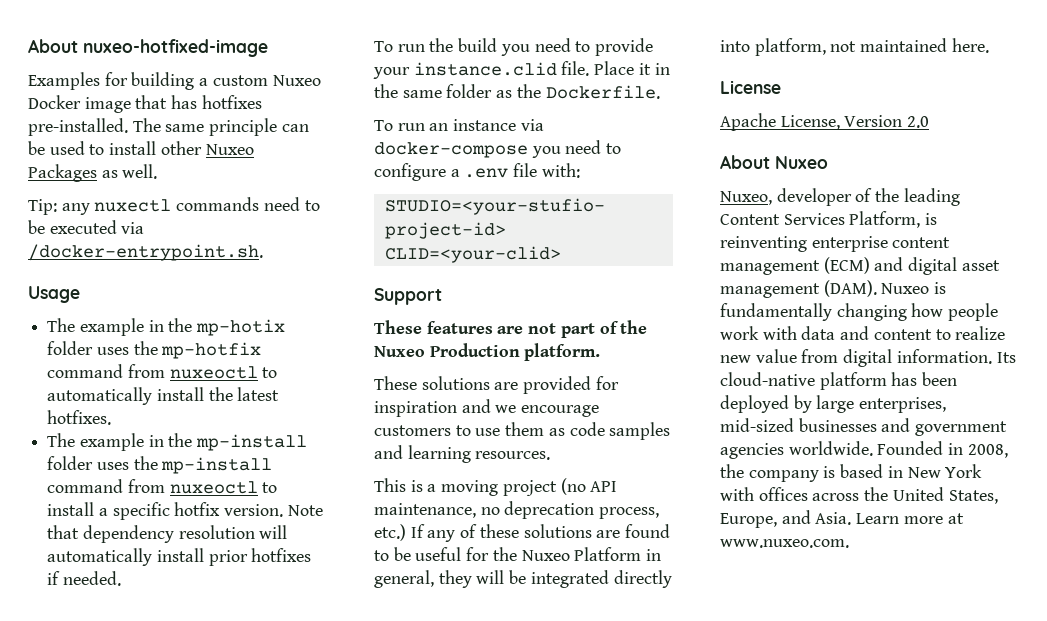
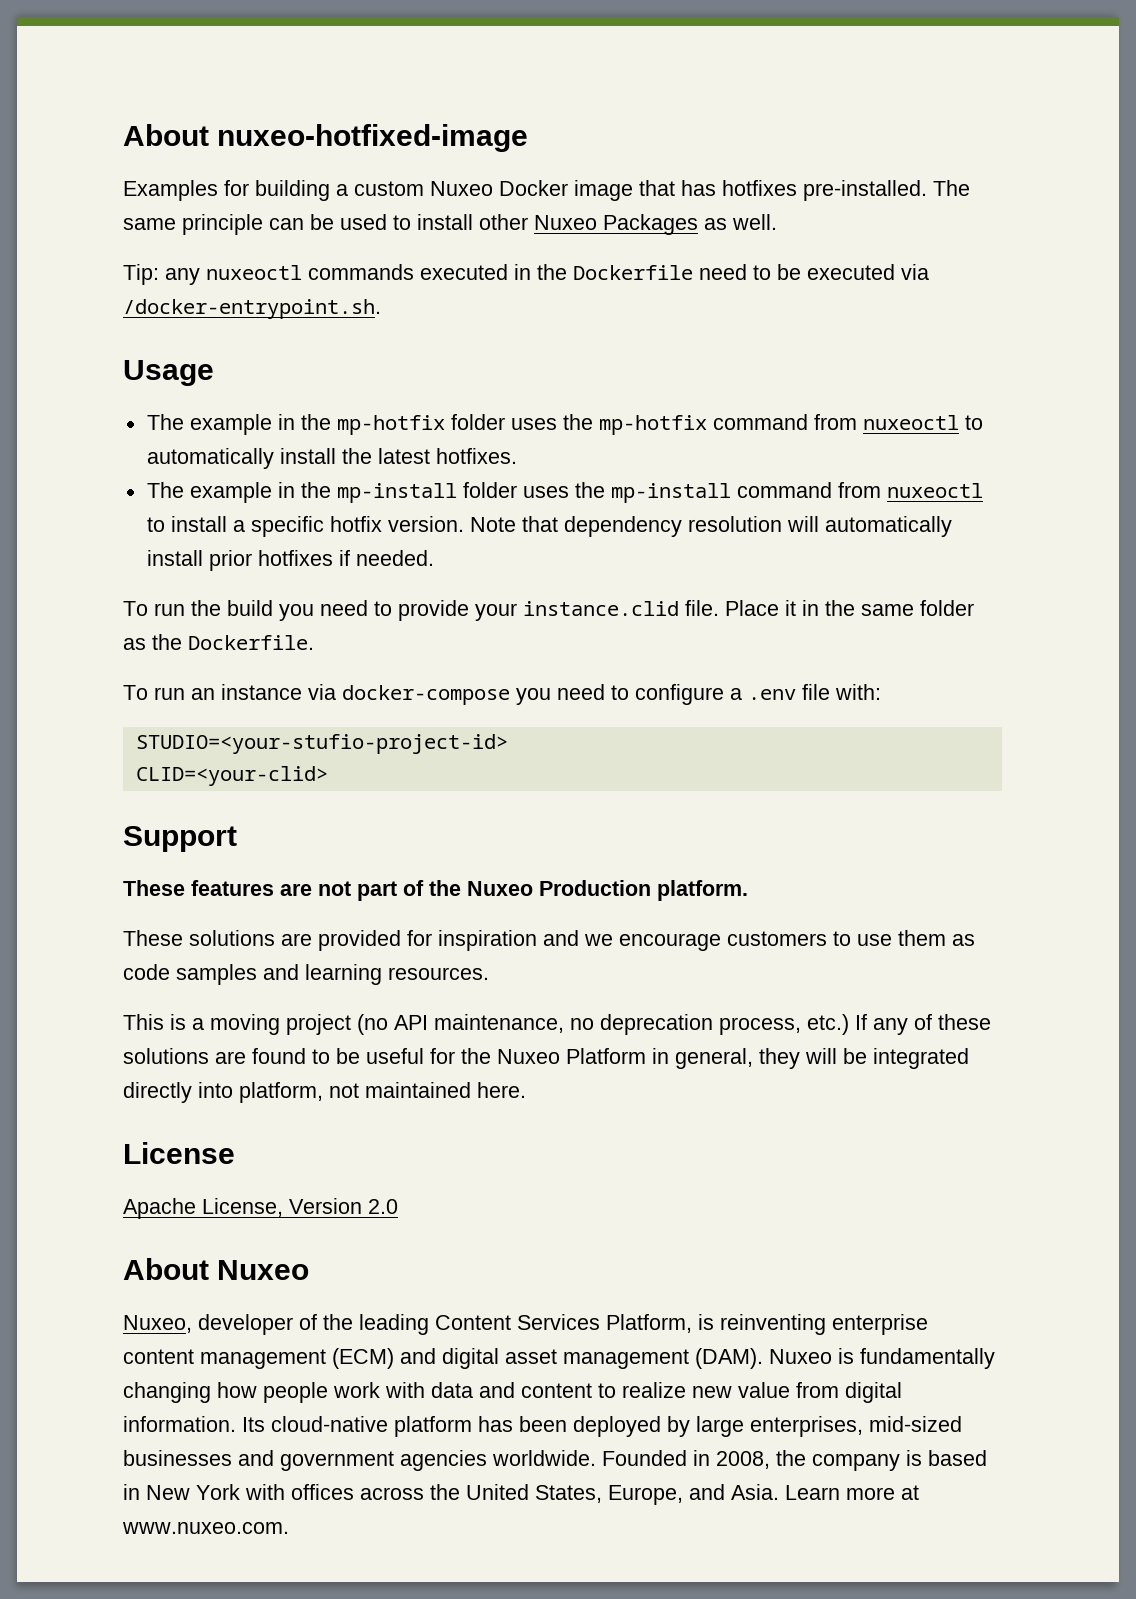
[94,197,260,212] nuxectl commands -> [206,264,693,280] nuxeoctl commands executed in the Dockerfile
[196,319,286,336] mp-hotix -> [336,415,445,435] mp-hotfix

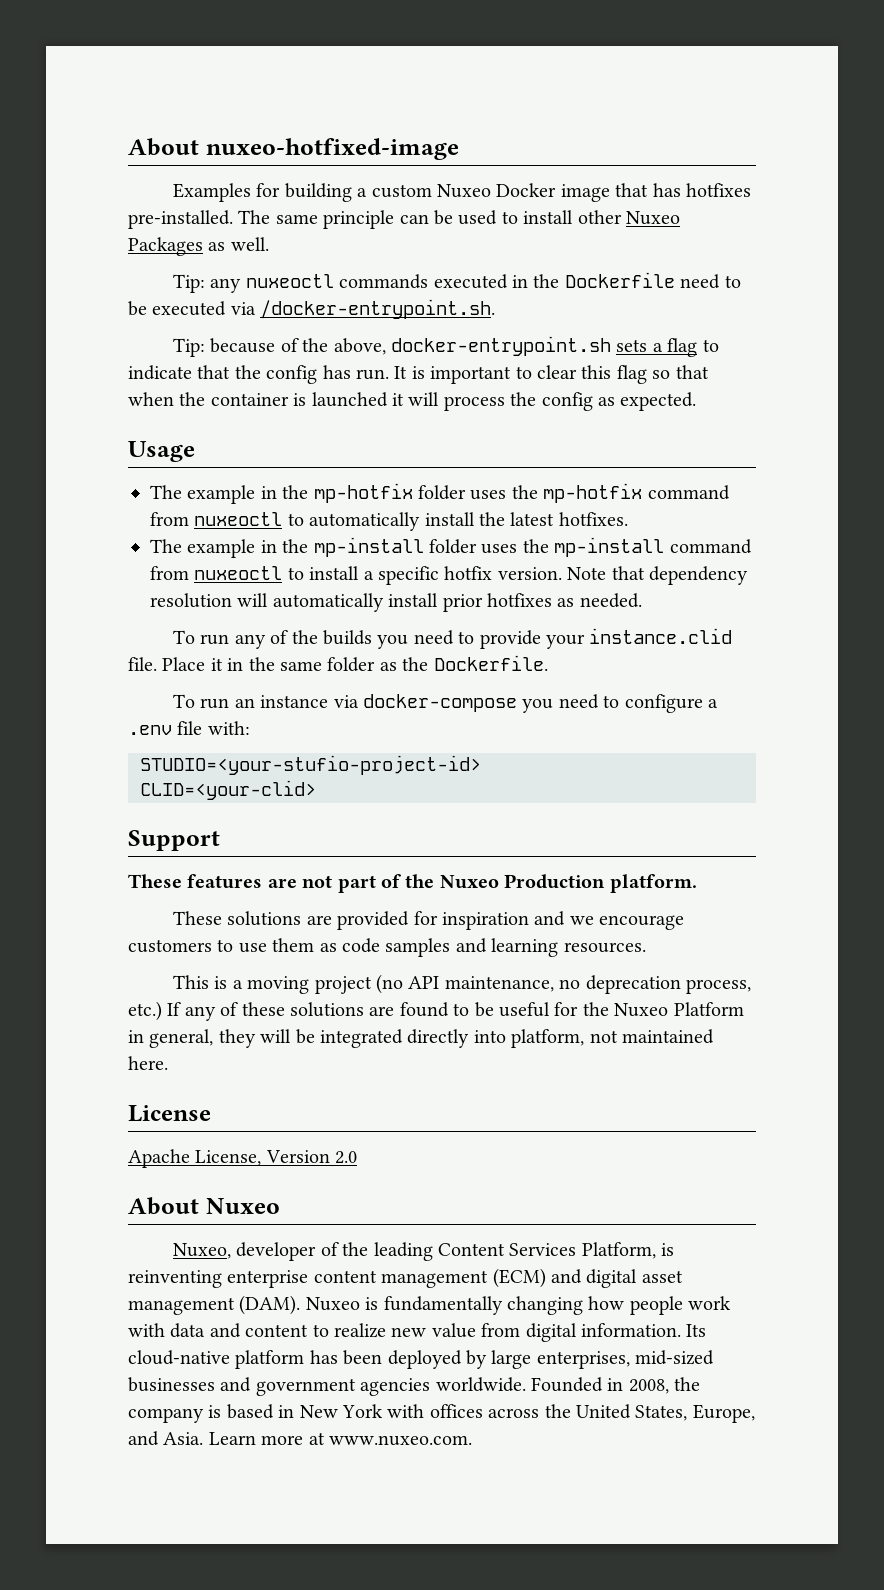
(381, 309) none -> [173,336,719,357] [128,365,709,384] [128,392,697,411] // Tip: because of the above, docker-entrypoint.sh sets a flag to indicate that the config has run. It is important to clear this flag so that when the container is launched it will process the config as expected.
[338,550,350,566] if -> [557,598,575,607] as
[191,600,273,616] the build -> [234,630,373,649] any of the builds

